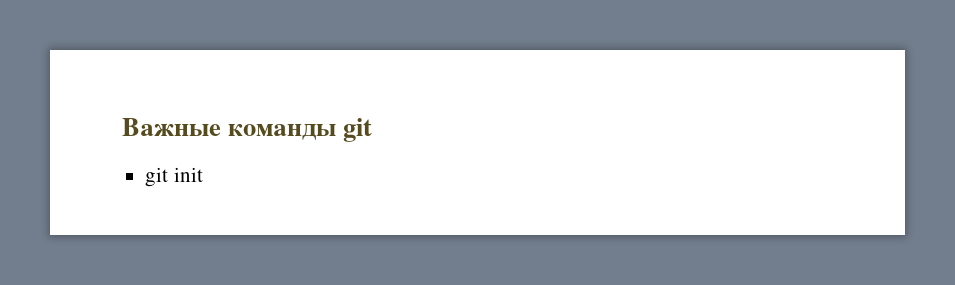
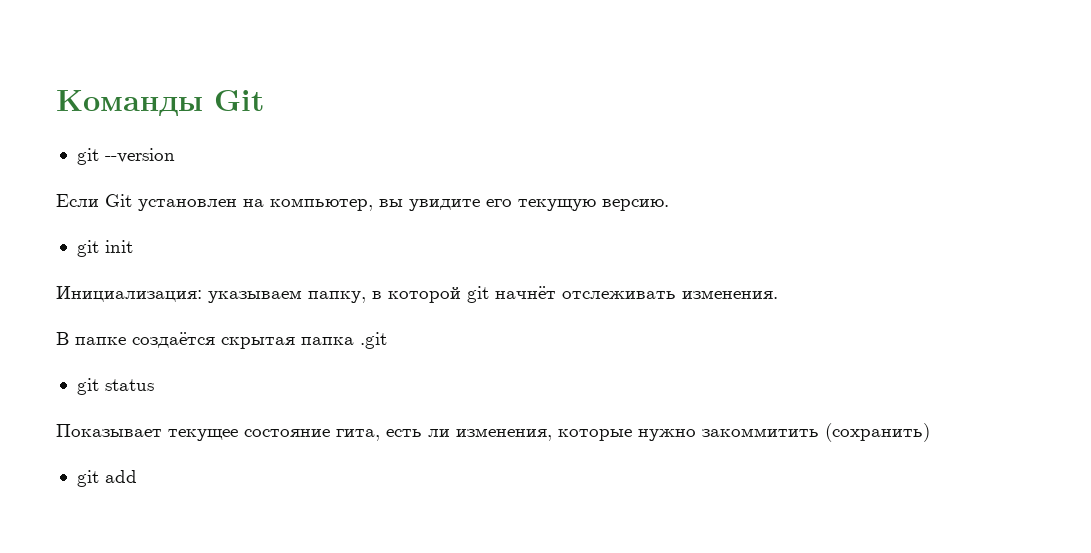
[122,118,373,142] [145,167,203,187] Важные команды git // git init -> [56,90,264,116] [76,148,175,165] [56,194,669,211] [76,240,133,257] [56,286,778,303] [56,332,387,349] [76,378,154,395] [56,423,930,442] [76,470,137,487] Команды Git // git --version // Если Git установлен на компьютер, вы увидите его текущую версию. // git init // Инициализация: указываем папку, в которой git начнёт отслеживать изменения. // В папке создаётся скрытая папка .git // git status // Показывает текущее состояние гита, есть ли изменения, которые нужно закоммитить (сохранить) // git add

